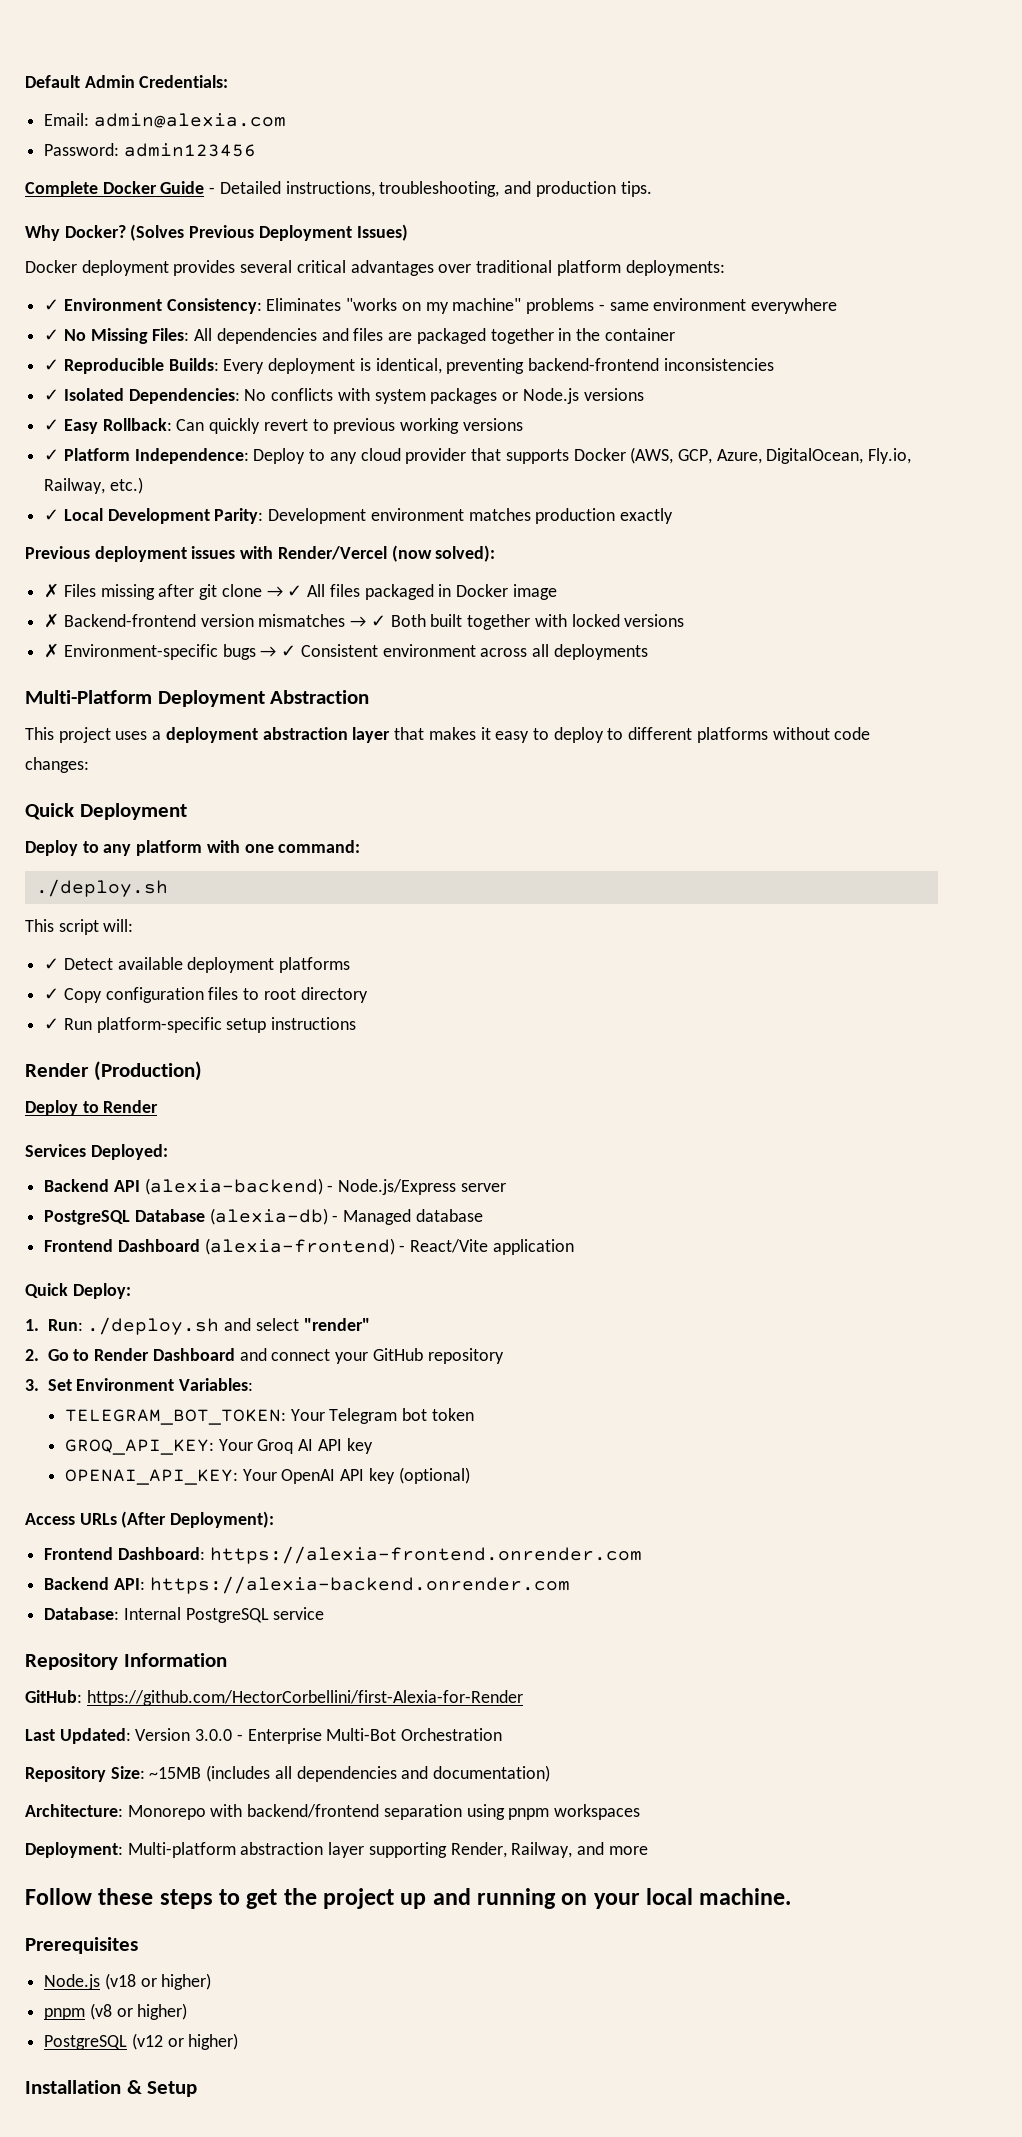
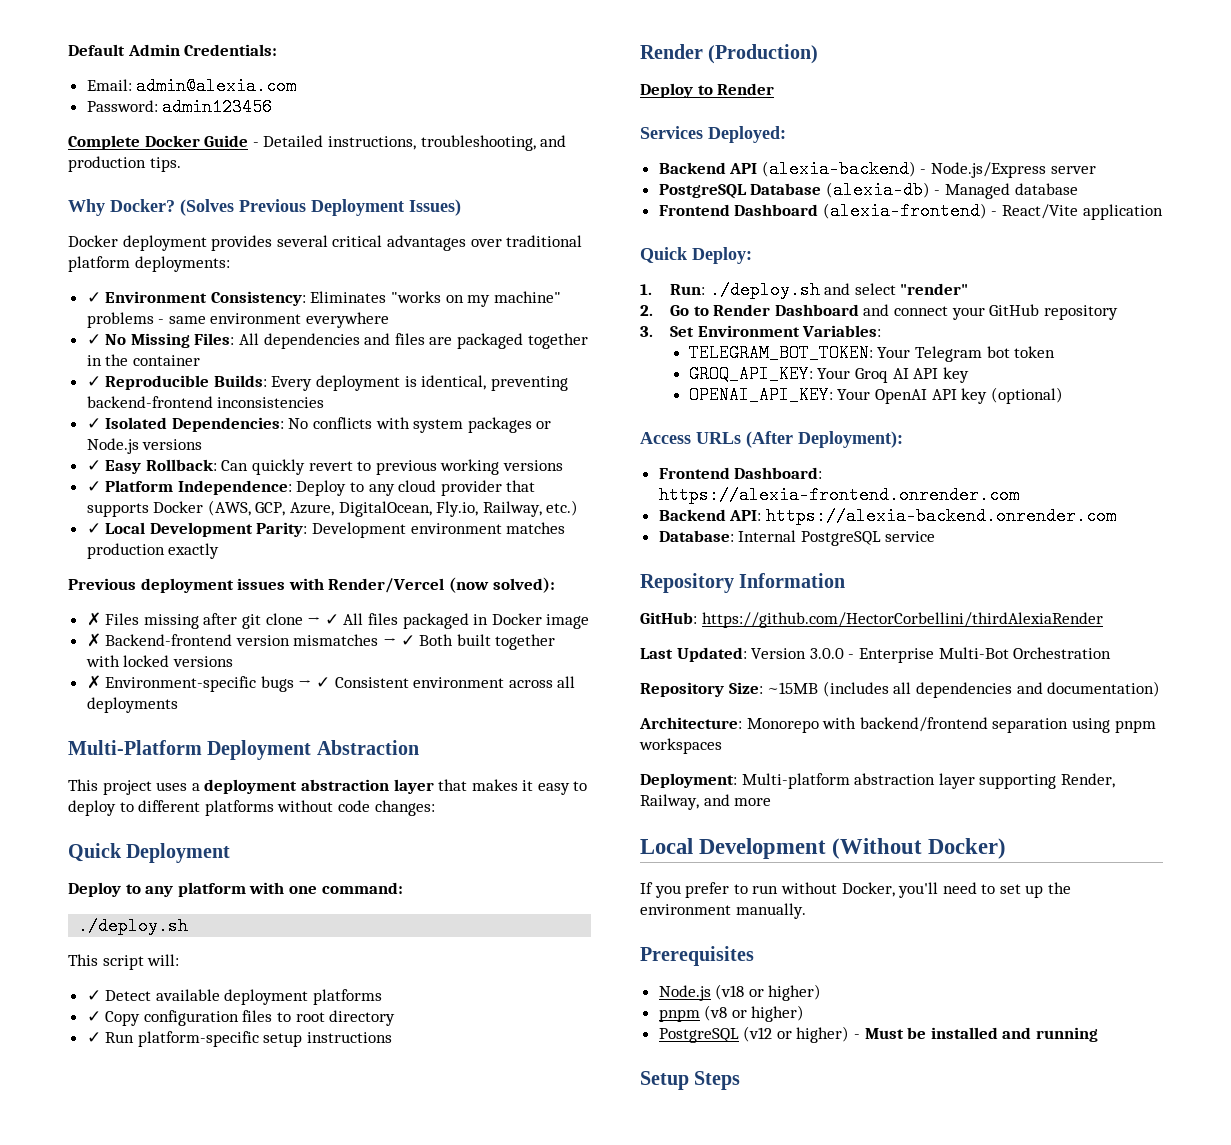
[86,1690,523,1706] https://github.com/HectorCorbellini/first-Alexia-for-Render -> [701,612,1103,628] https://github.com/HectorCorbellini/thirdAlexiaRender
[25,1888,792,1909] Follow these steps to get the project up and running on your local machine. -> [640,838,1007,859] [640,882,1072,898] [640,903,806,919] Local Development (Without Docker) // If you prefer to run without Docker, you'll need to set up the environment manually.
[25,2080,198,2097] // Installation & Setup -> [854,1027,1099,1042] [640,1071,741,1090] - Must be installed and running // Setup Steps

